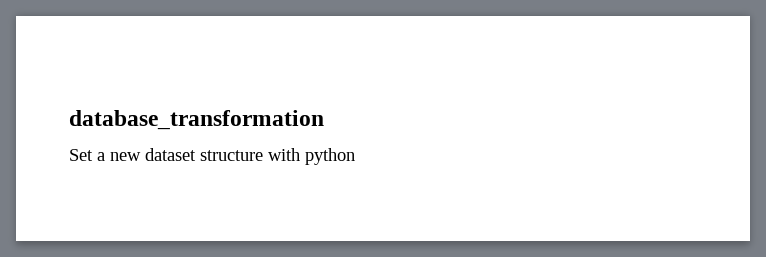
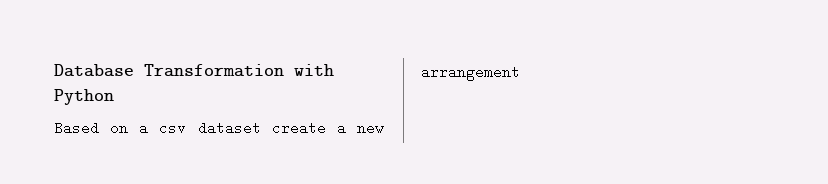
[69,110,324,130] [69,148,355,165] database_transformation // Set a new dataset structure with python -> [54,64,334,77] [54,89,114,105] [54,121,384,135] [421,65,520,81] Database Transformation with Python // Based on a csv dataset create a new arrangement

